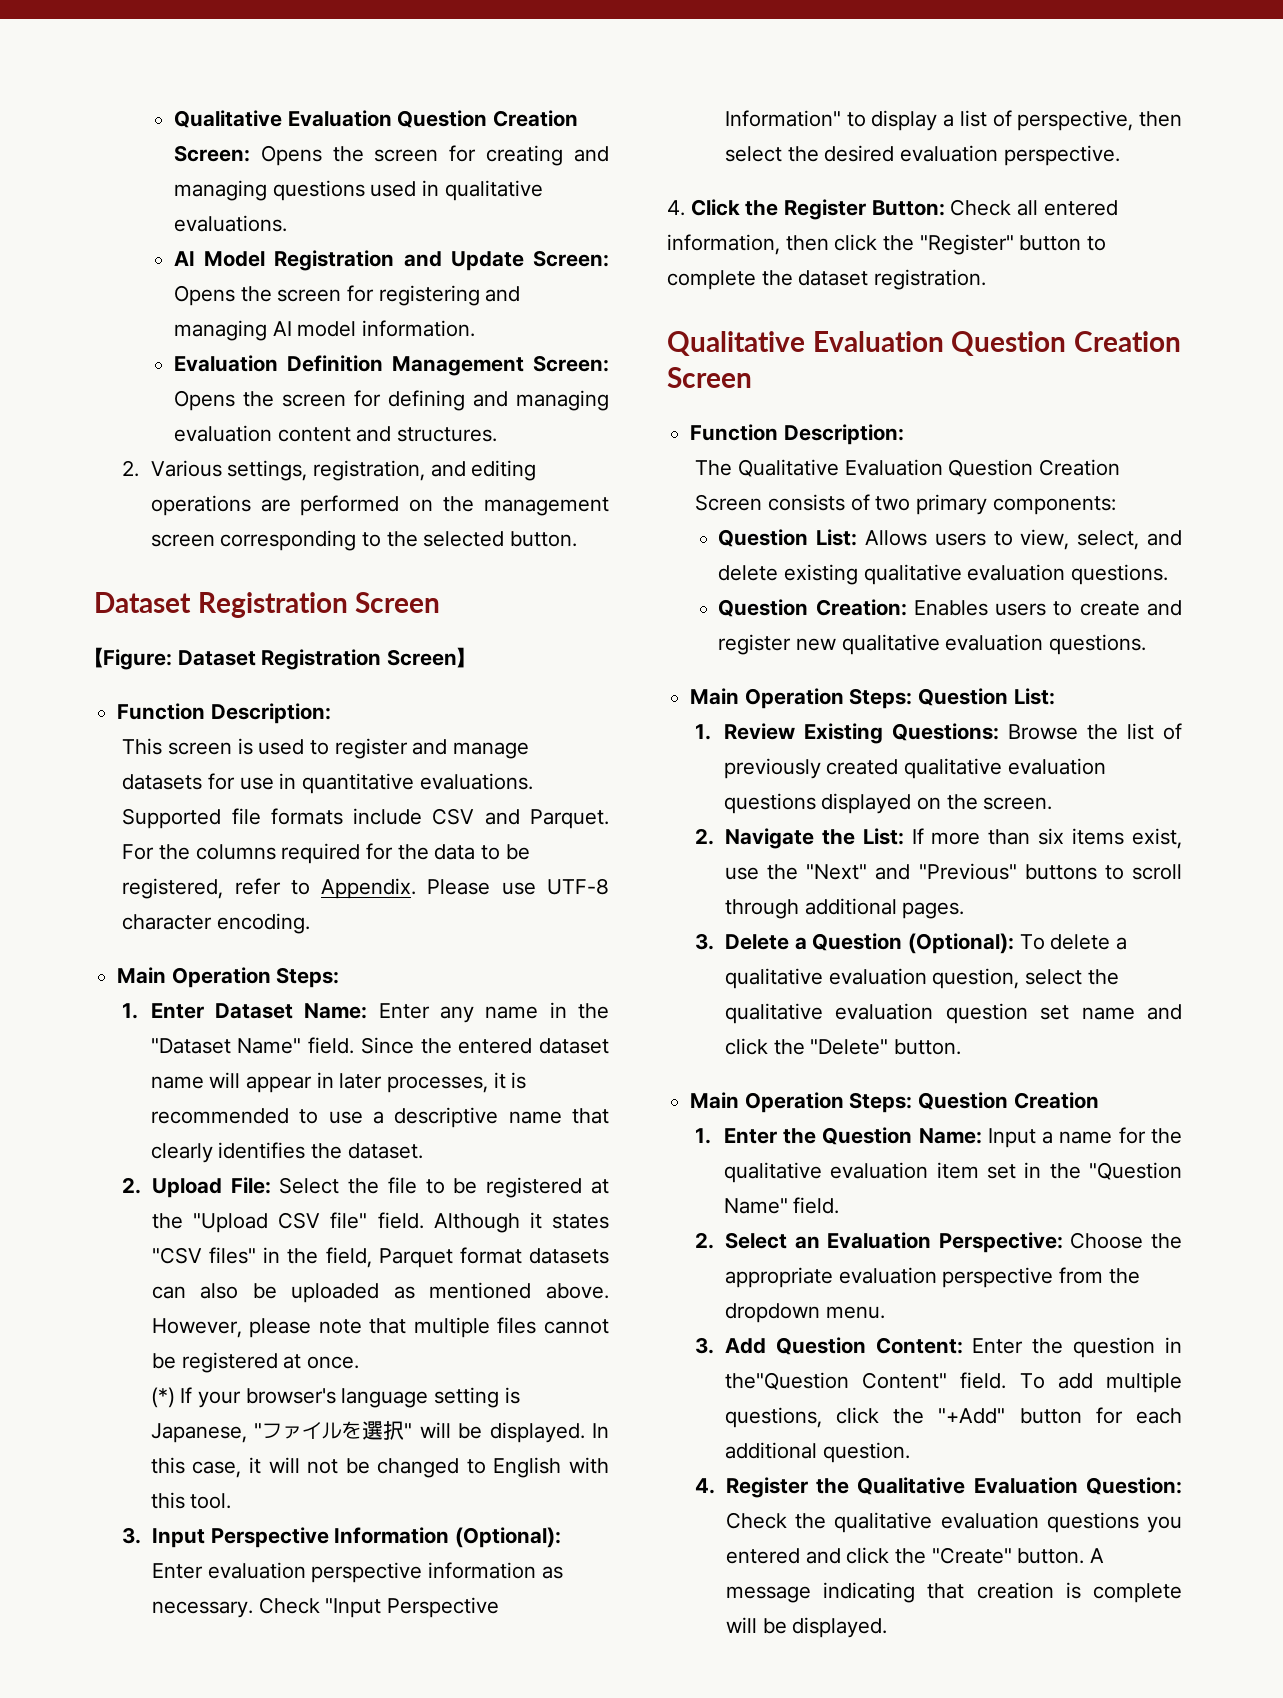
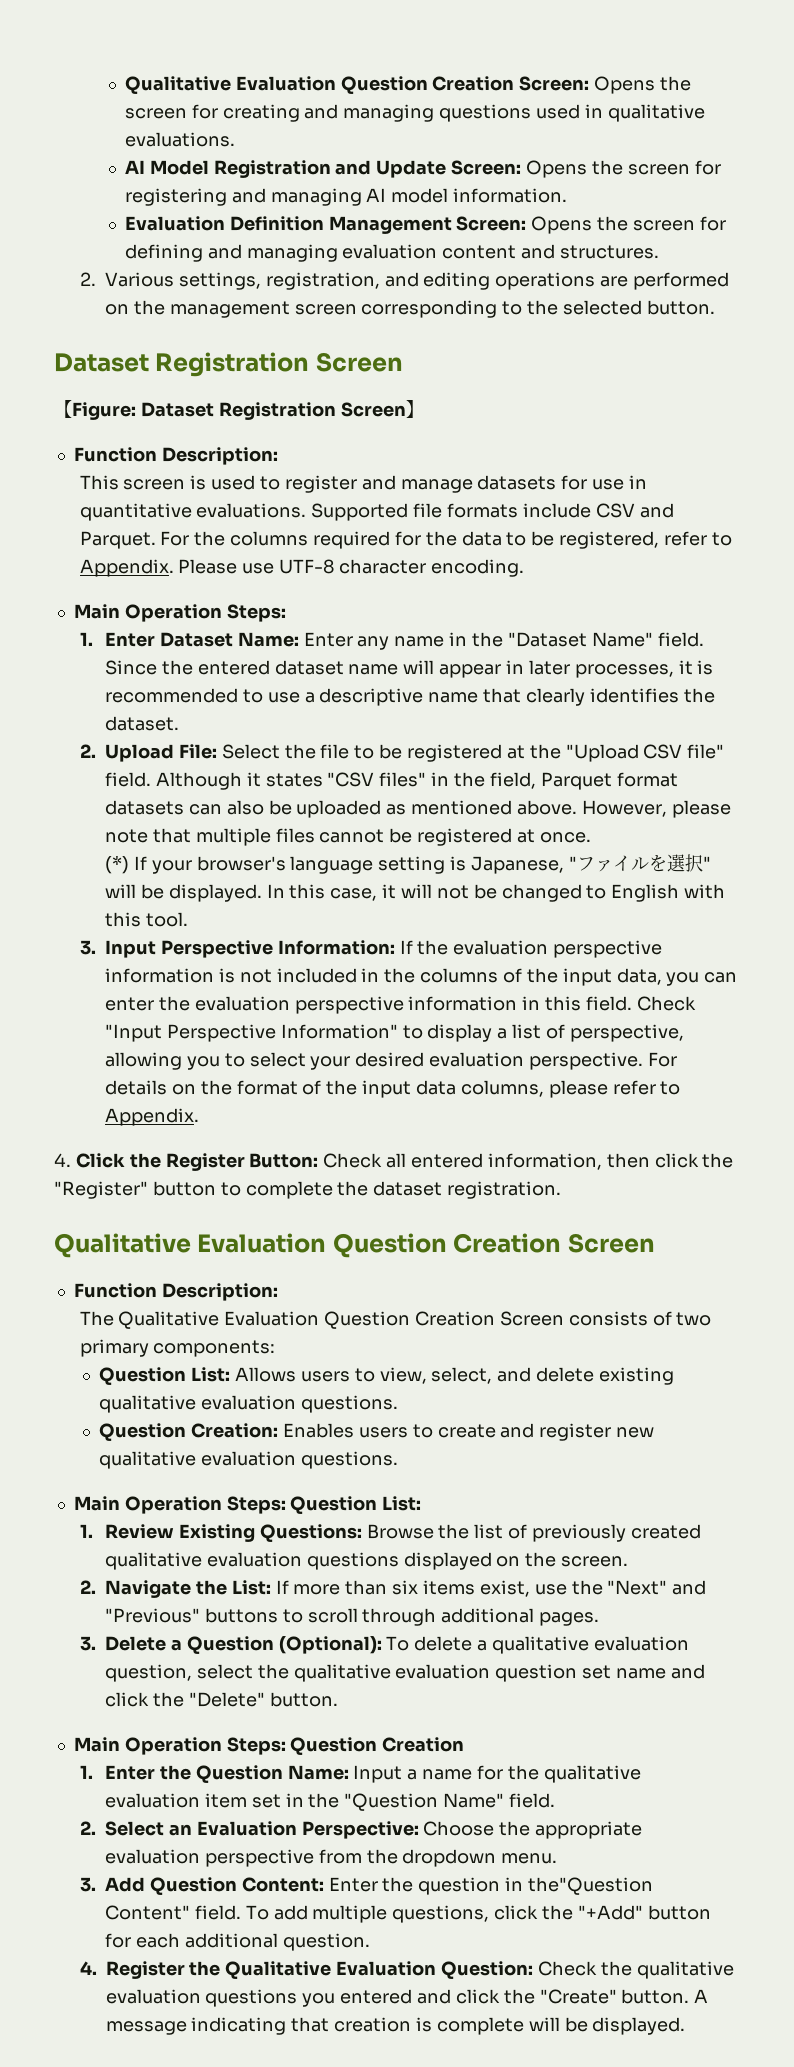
[334,1527,561,1548] [151,1562,563,1583] [151,1601,253,1618] Information (Optional): Enter evaluation perspective information as necessary. -> [277,940,663,958] [105,968,738,986] [105,996,633,1014] Information: If the evaluation perspective information is not included in the columns of the input data, you can enter the evaluation perspective information in this field.
[1139,111,1182,127] [724,145,1120,166] then select the desired evaluation perspective. -> [105,1052,677,1070] [105,1080,681,1098] [105,1108,200,1126] allowing you to select your desired evaluation perspective. For details on the format of the input data columns, please refer to Appendix.

